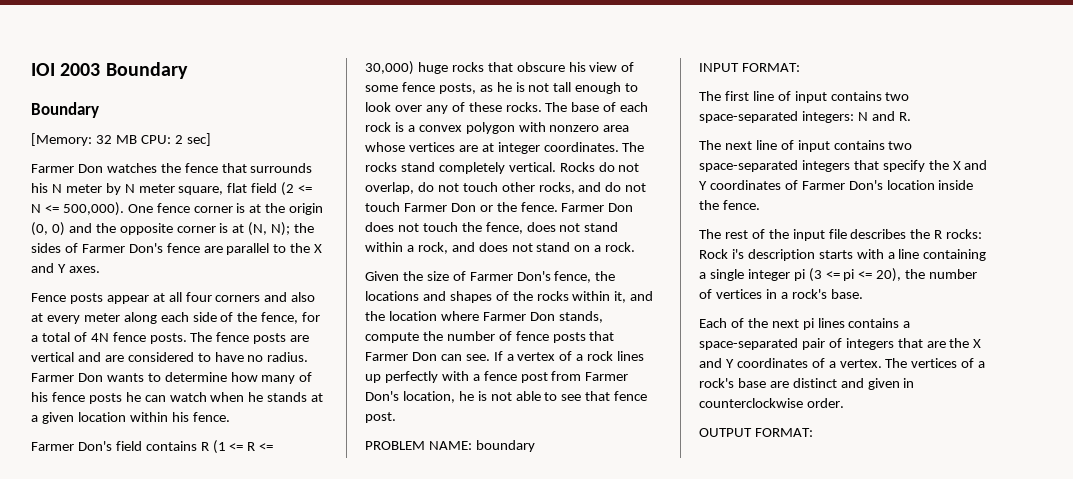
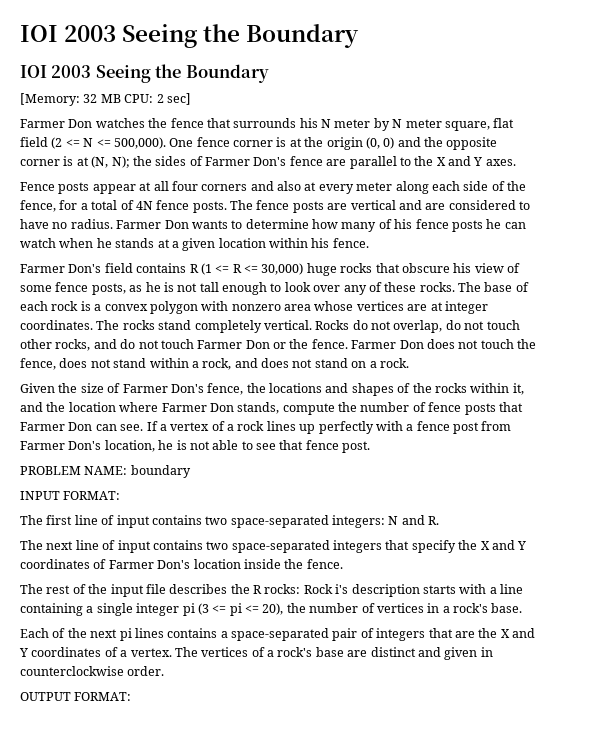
[31,62,188,79] IOI 2003 Boundary // -> [20,24,360,48] [20,64,182,83] IOI 2003 Seeing the Boundary // IOI 2003 Seeing the

